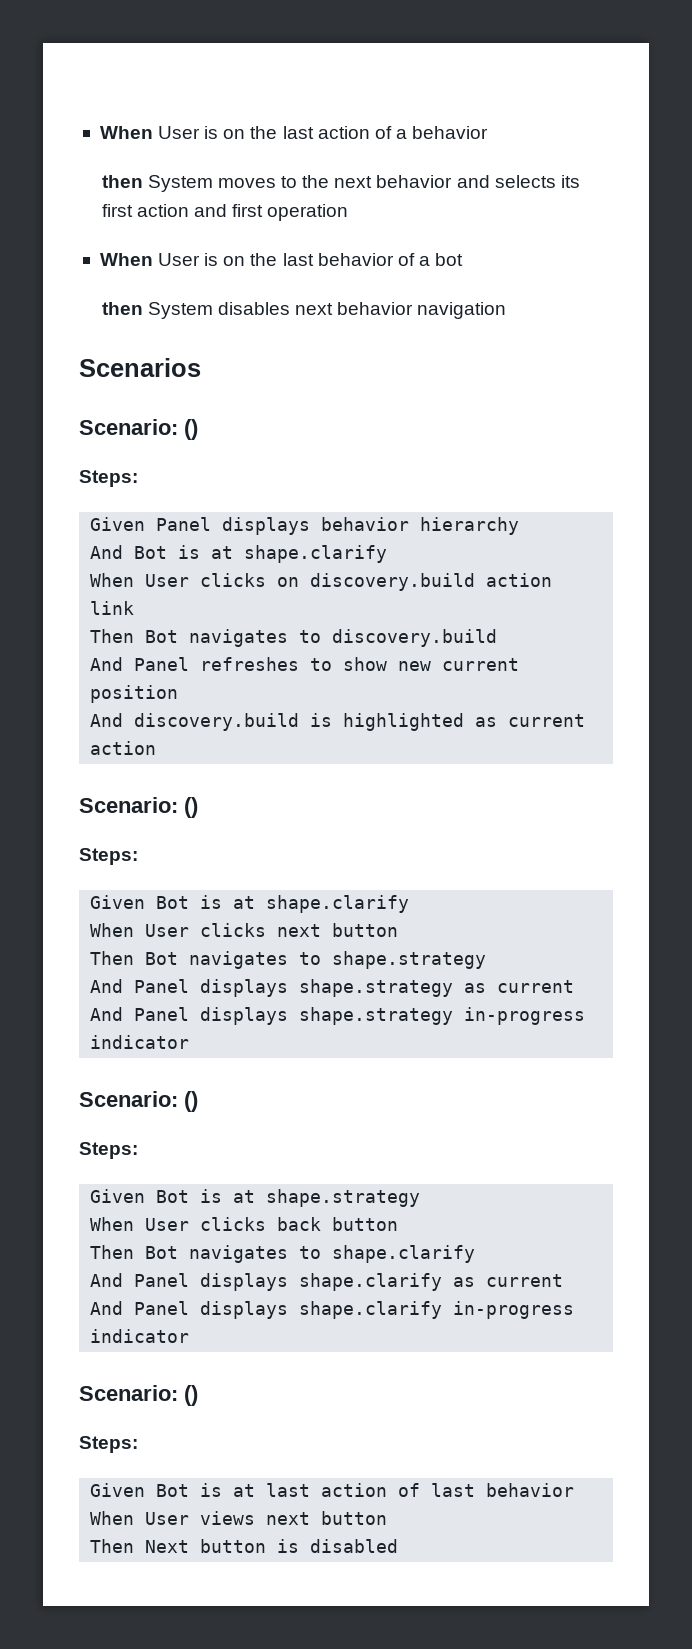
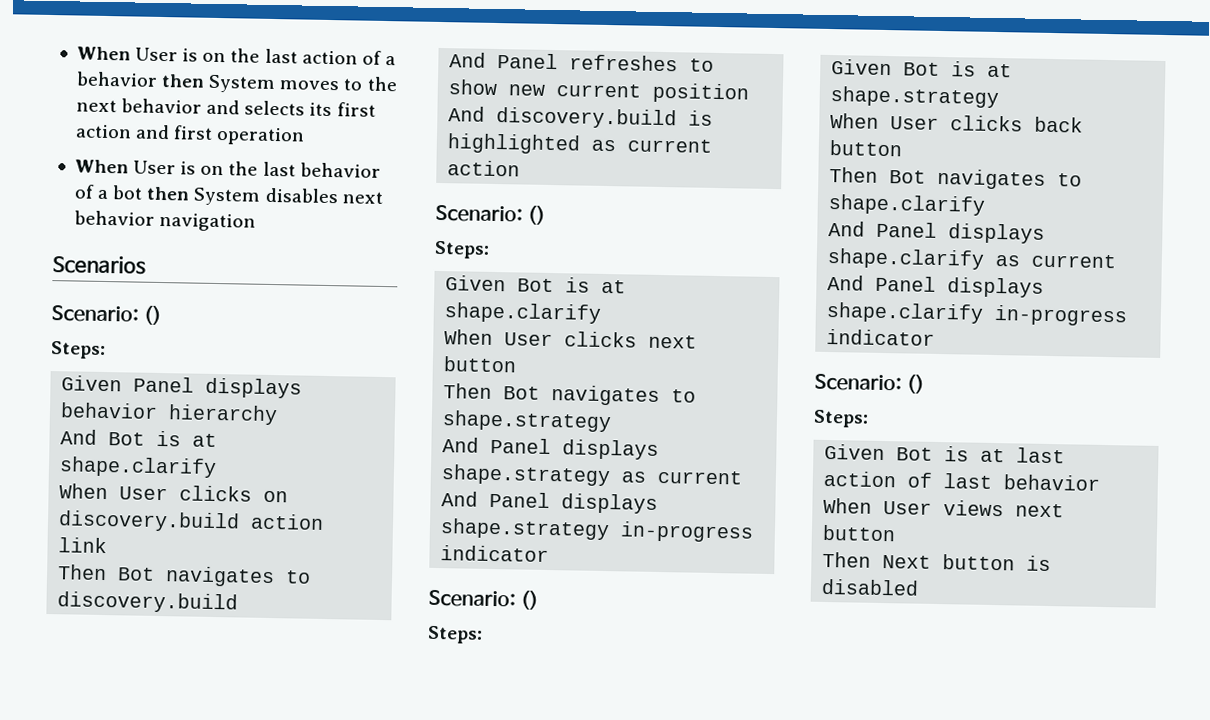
(489, 132) // -> (158, 79) none
(464, 259) // -> (144, 192) none

